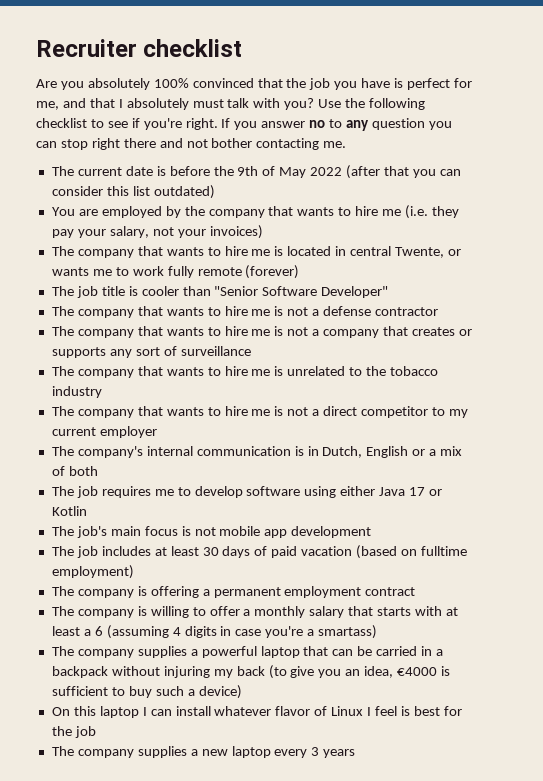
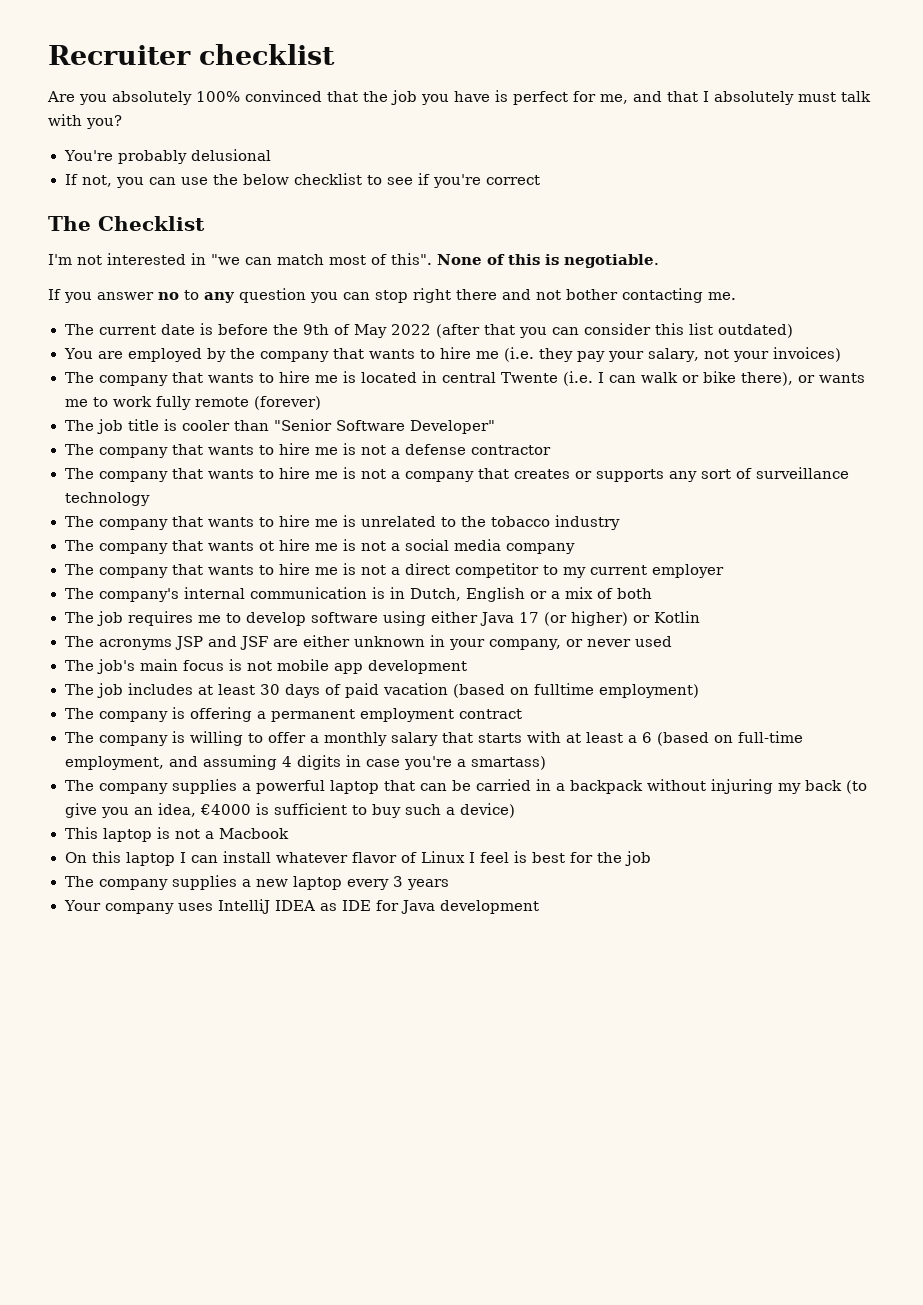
[318,98,426,110] Use the following -> [63,149,272,164] [64,174,289,188] // You're probably delusional // If not, you can use the below
[185,118,218,130] right. -> [485,175,540,185] [48,216,205,231] [48,253,659,268] correct // The Checklist // I'm not interested in "we can match most of this". None of this is negotiable. //
[395,247,445,258] Twente, -> [500,371,793,386] Twente (i.e. I can walk or bike there),
(251, 351) none -> [64,492,150,506] technology
(102, 392) none -> [64,539,575,554] // The company that wants ot hire me is not a social media company
(426, 491) none -> [543,611,628,626] (or higher)
(87, 511) none -> [64,635,673,650] // The acronyms JSP and JSF are either unknown in your company, or never used
[106,625,169,639] (assuming -> [656,731,803,746] [64,755,277,770] (based on full-time employment, and assuming
(242, 692) none -> [64,827,289,842] // This laptop is not a Macbook
(356, 753) none -> [63,899,540,914] // Your company uses IntelliJ IDEA as IDE for Java development

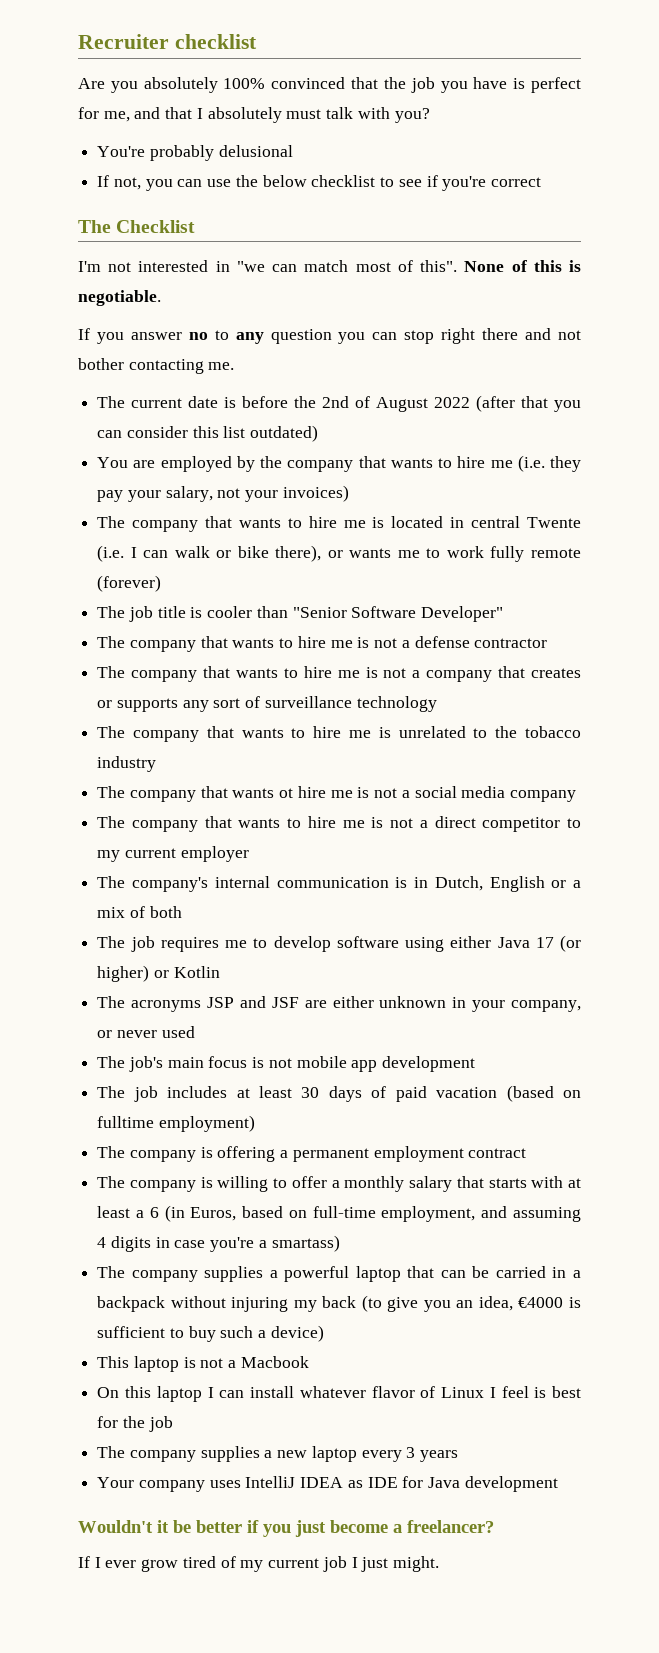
[302,324,387,338] 9th of May -> [322,396,429,412] 2nd of August
[656,732,709,746] (based -> [164,1205,284,1222] (in Euros, based
(540, 907) none -> [78,1520,494,1537] [78,1556,439,1572] // Wouldn't it be better if you just become a freelancer? // If I ever grow tired of my current job I just might.

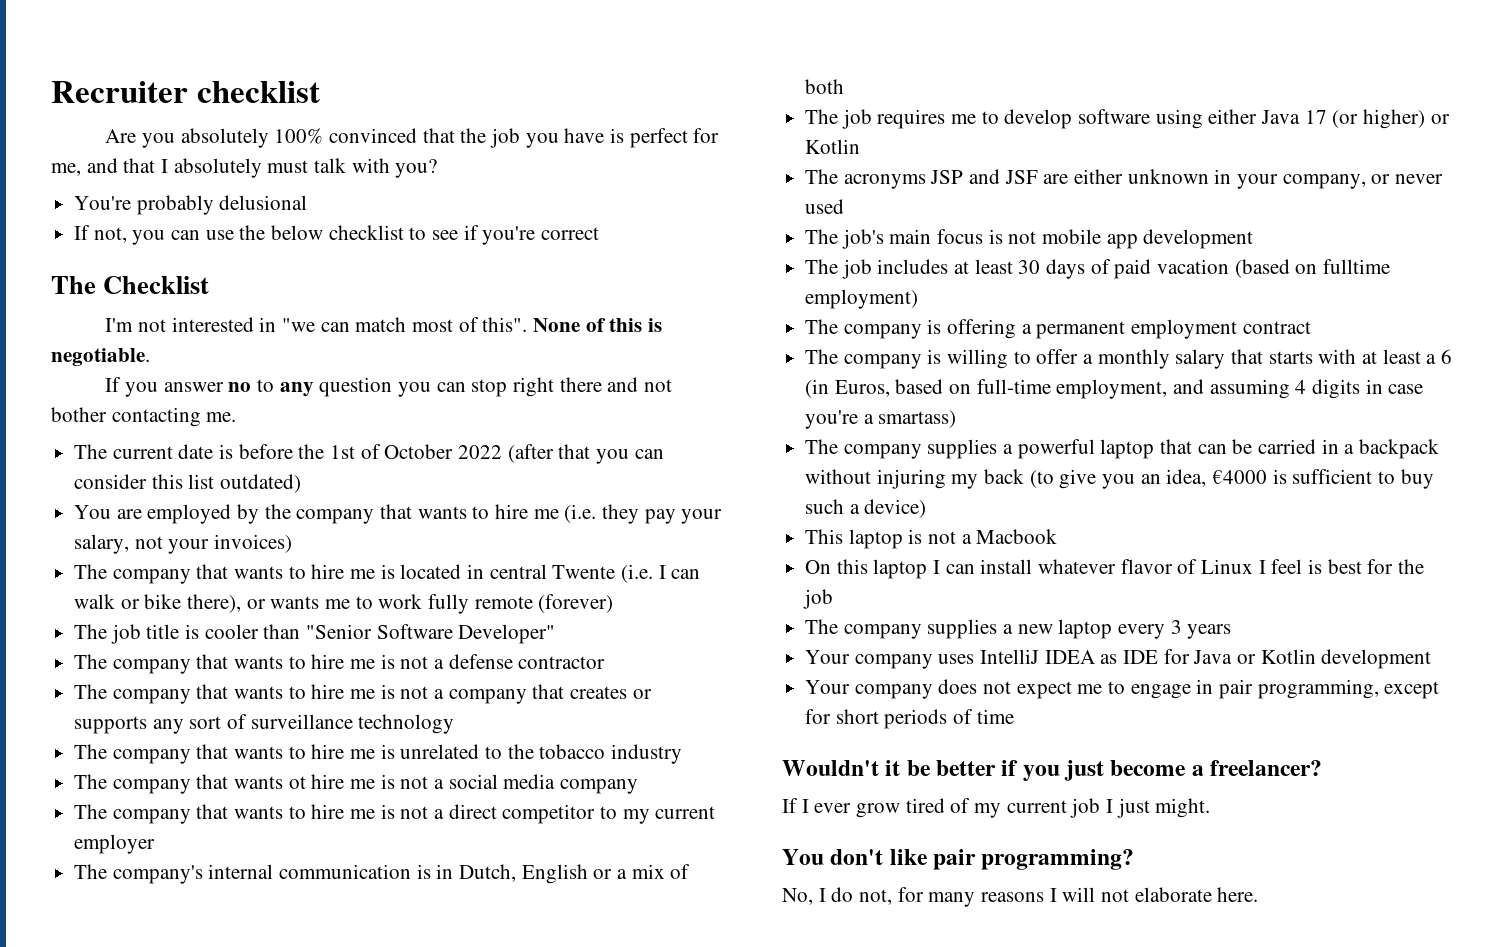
[322,396,429,412] 2nd of August -> [330,444,454,459] 1st of October
[464,1476,558,1492] development -> [1237,649,1432,669] [805,679,1440,699] [805,709,1014,729] or Kotlin development // Your company does not expect me to engage in pair programming, except for short periods of time
(439, 1564) none -> [782,849,1135,870] [782,887,1259,907] // You don't like pair programming? // No, I do not, for many reasons I will not elaborate here.

